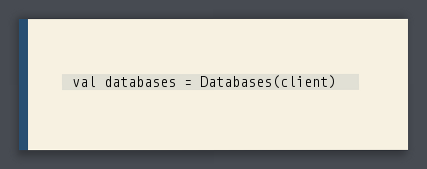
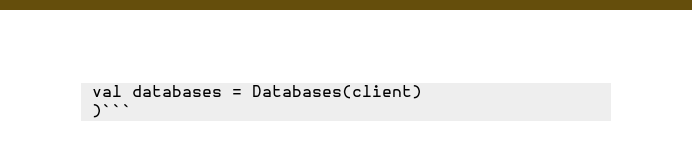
(337, 82) none -> [91,104,132,118] // )```

